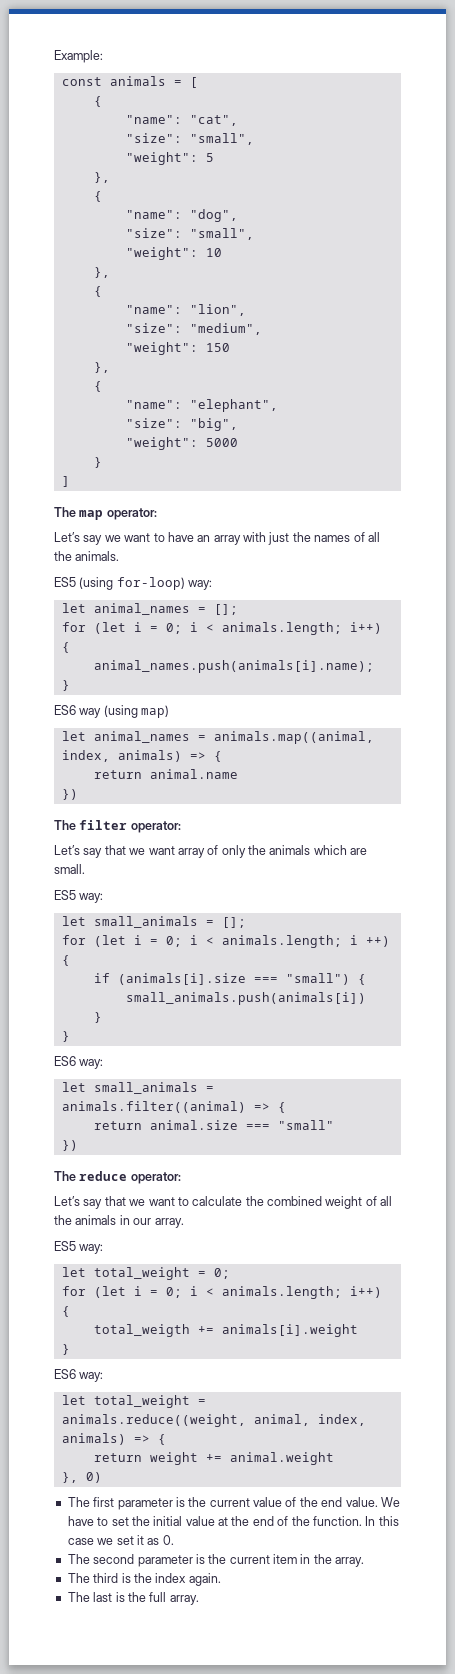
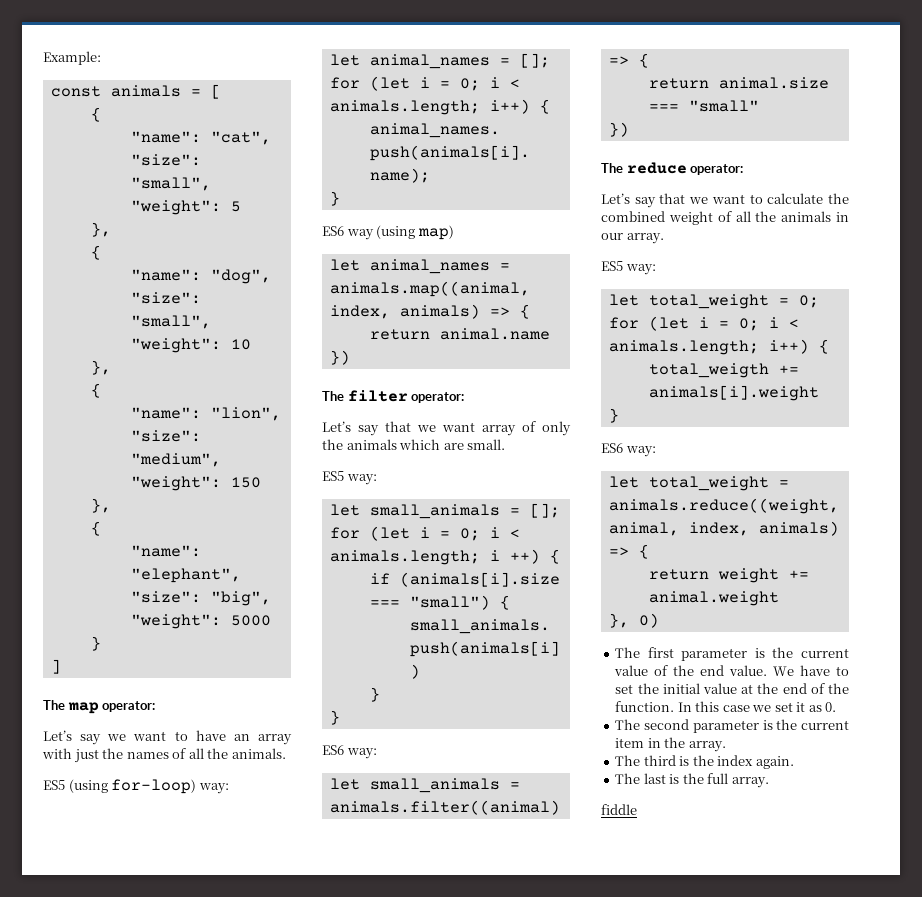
(199, 1600) none -> [601,804,637,815] // fiddle

